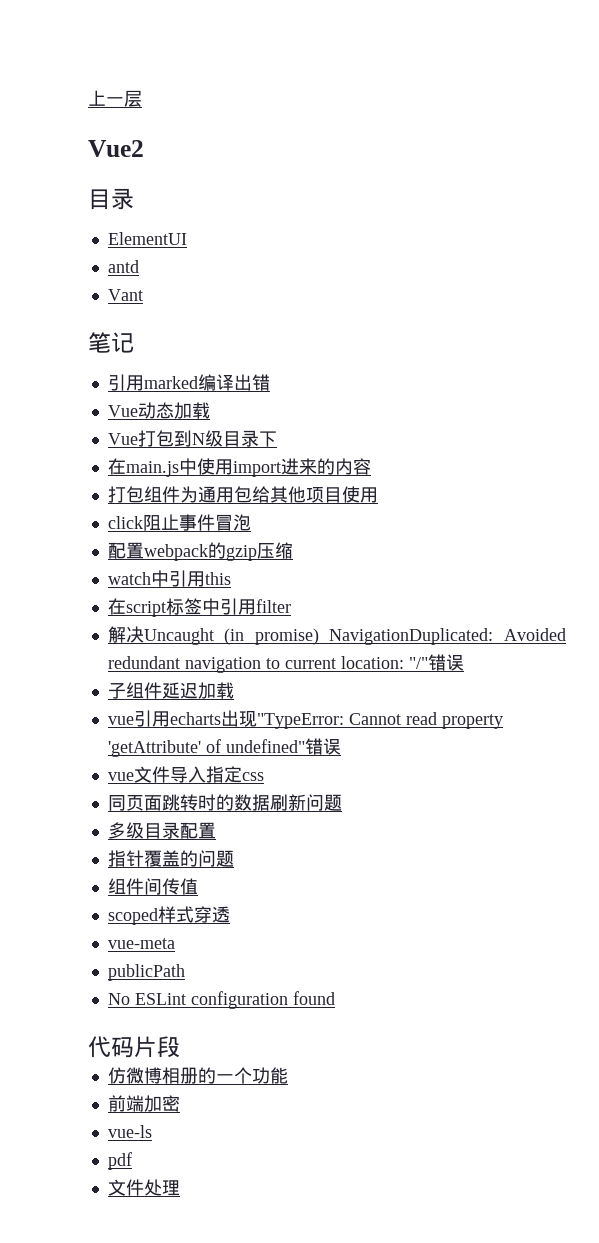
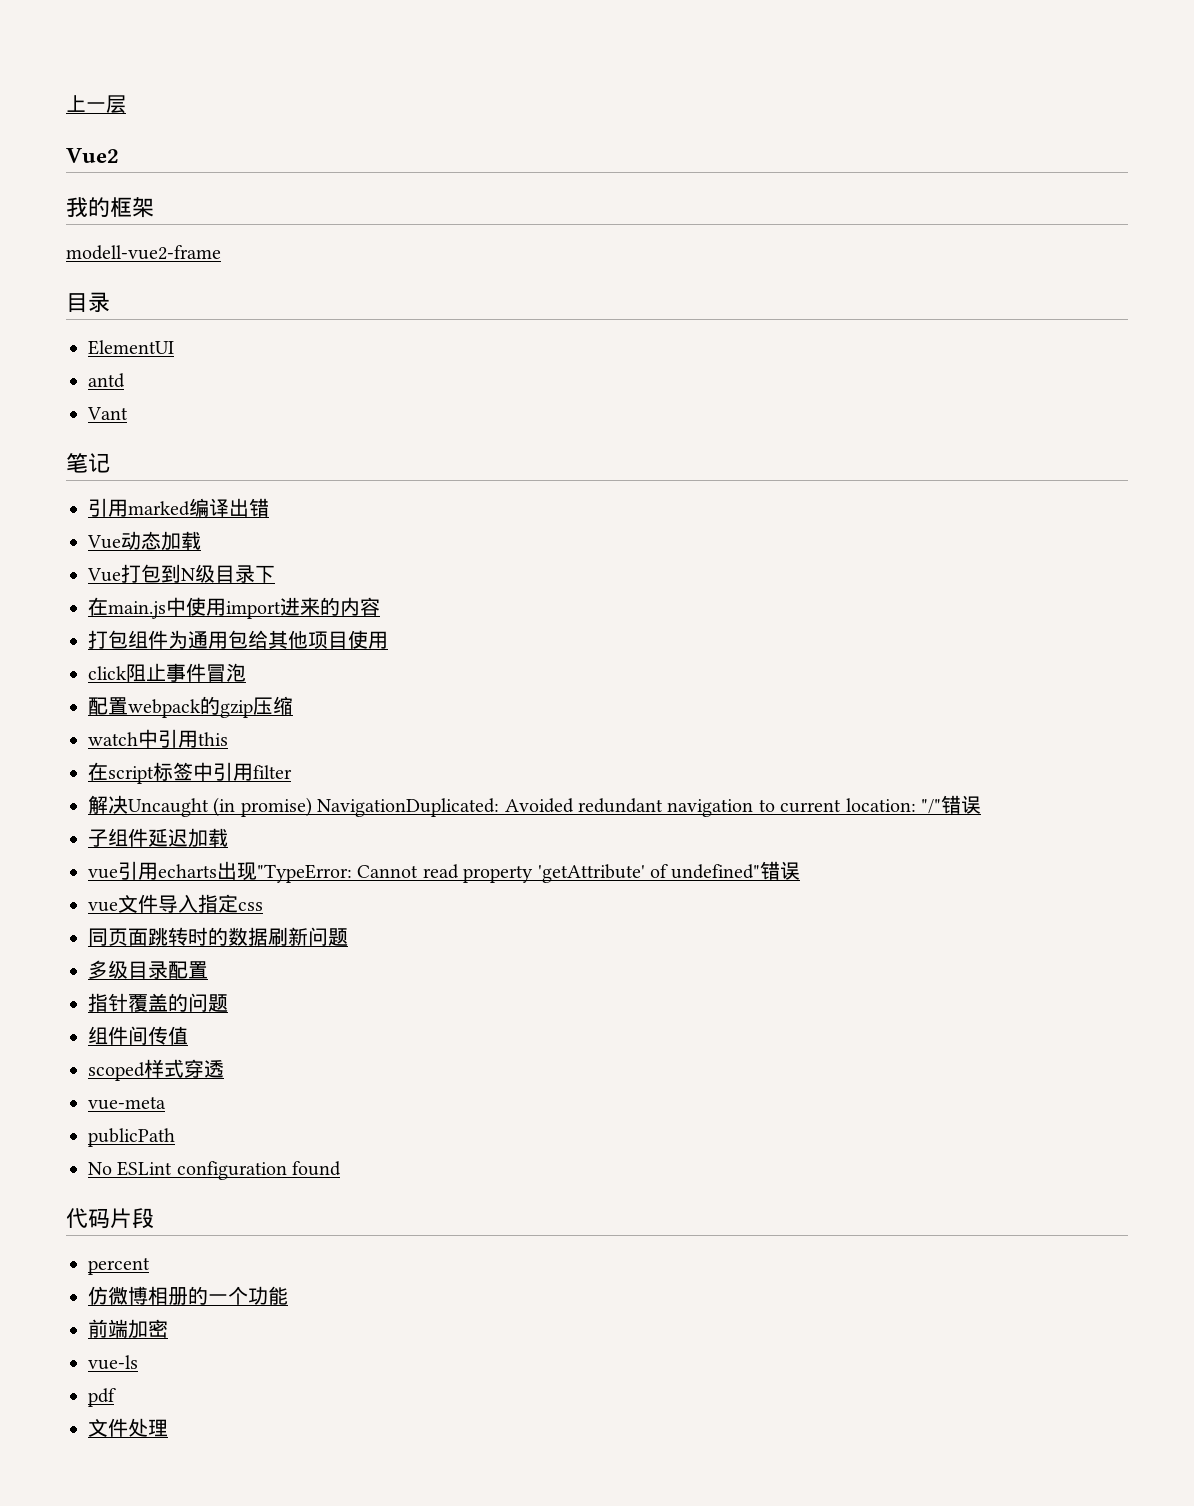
(144, 148) none -> [66,197,154,218] [66,245,221,260] // 我的框架 // modell-vue2-frame
(180, 1047) none -> [88,1257,150,1275] // percent

